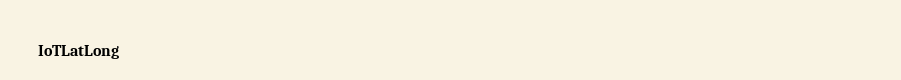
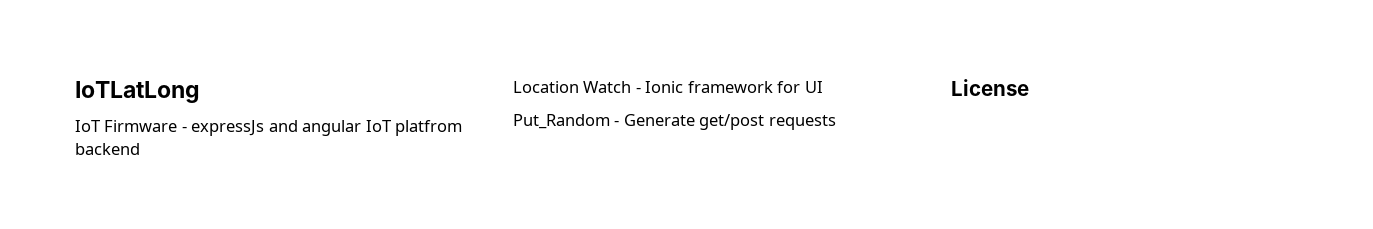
(119, 52) none -> [75,120,463,136] [75,143,140,155] [513,81,823,93] [513,114,836,130] [951,79,1029,96] // IoT Firmware - expressJs and angular IoT platfrom backend // Location Watch - Ionic framework for UI // Put_Random - Generate get/post requests // License

